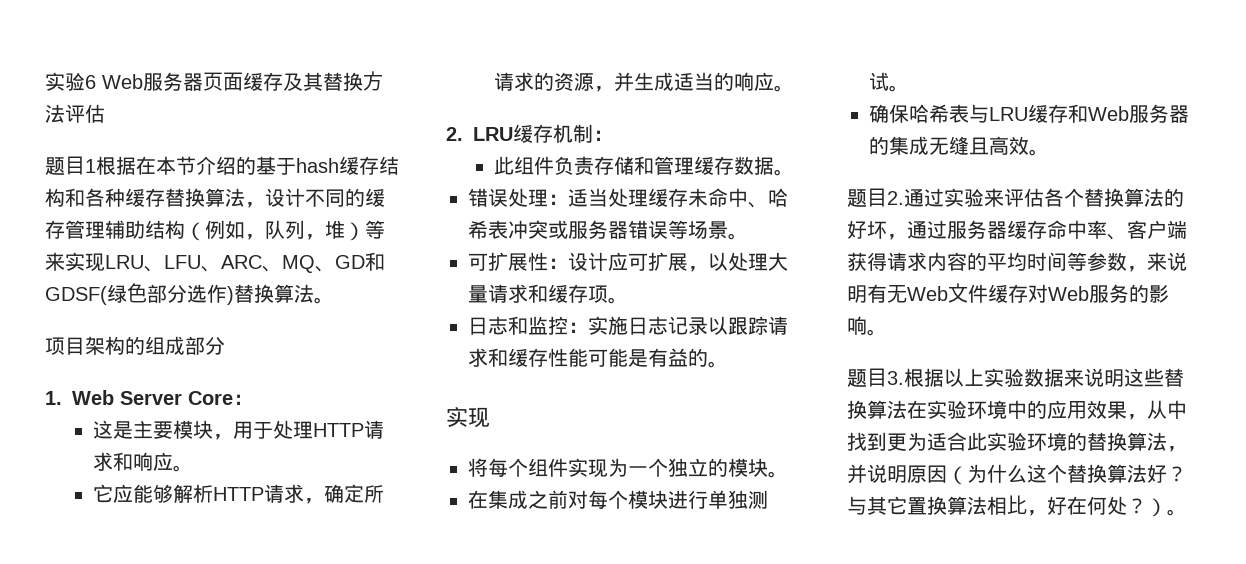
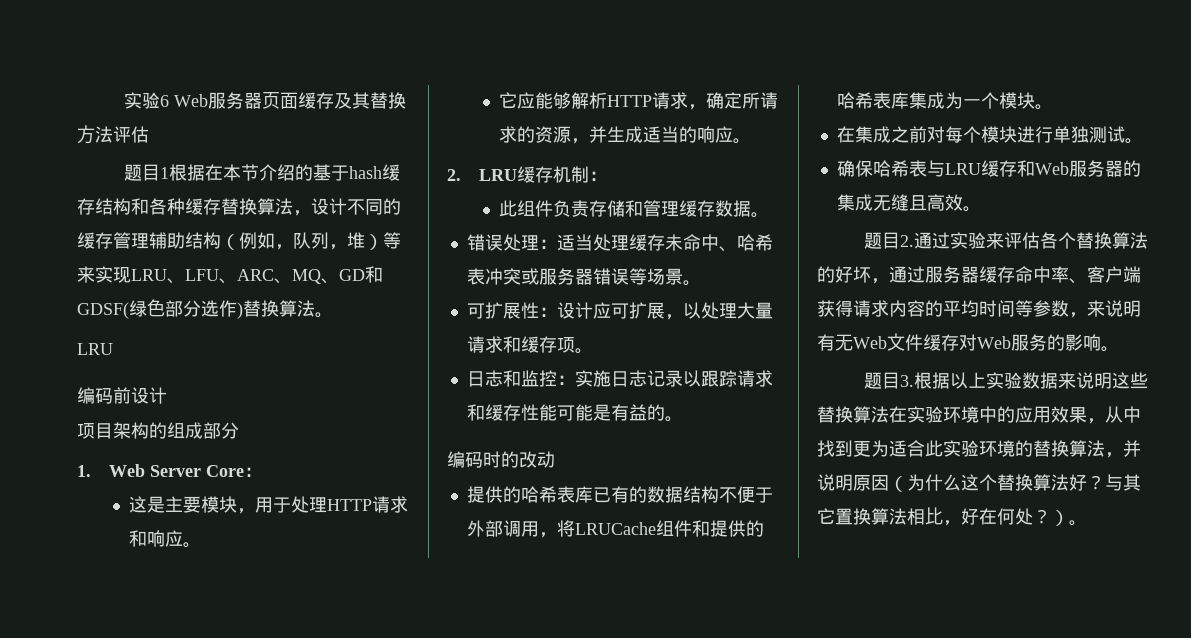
(334, 300) none -> [77,343,113,355] [77,387,167,404] // LRU // 编码前设计
[446,407,490,428] [468,458,728,478] 实现 // 将每个组件实现为一个独立的 -> [447,451,555,468] [466,486,773,503] [466,520,764,538] [836,92,999,109] 编码时的改动 // 提供的哈希表库已有的数据结构不便于外部调用，将LRUCache组件和提供的哈希表库集成为一个

